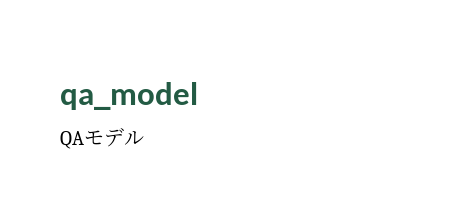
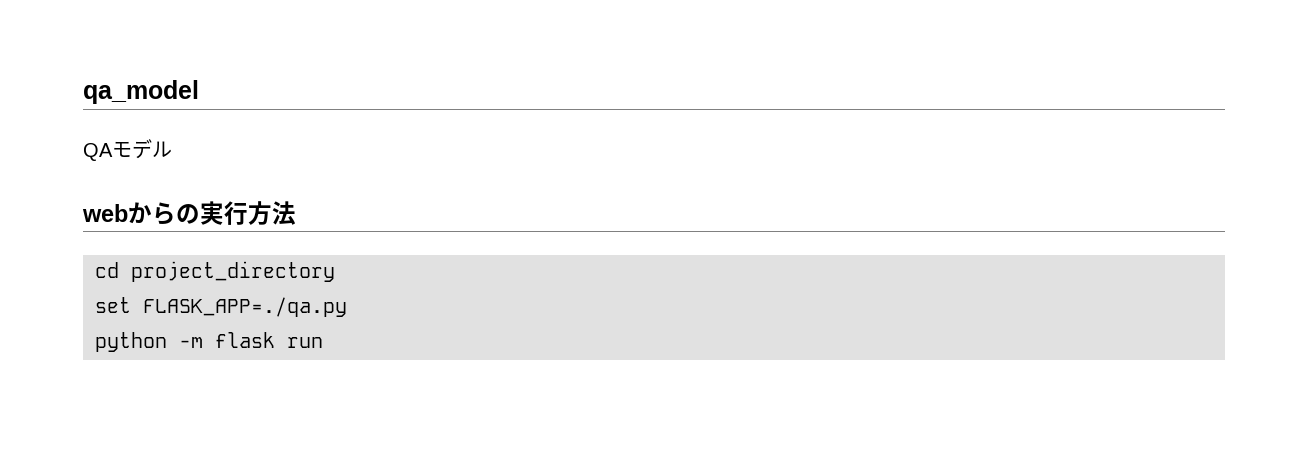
(144, 138) none -> [82,201,296,225] [95,261,335,282] [95,297,347,317] [95,332,323,352] // webからの実行方法 // cd project_directory // set FLASK_APP=./qa.py // python -m flask run

